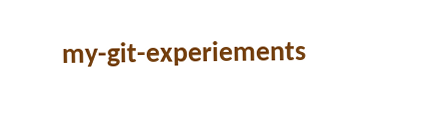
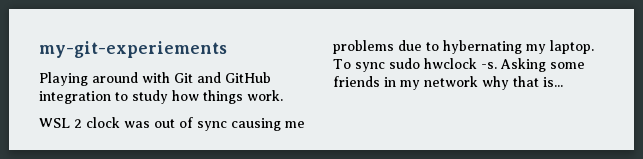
(306, 53) none -> [39,72,271,86] [39,90,283,104] [39,117,305,131] [333,40,594,54] [333,58,585,72] [333,76,563,90] // Playing around with Git and GitHub integration to study how things work. // WSL 2 clock was out of sync causing me problems due to hybernating my laptop. To sync sudo hwclock -s. Asking some friends in my network why that is...

